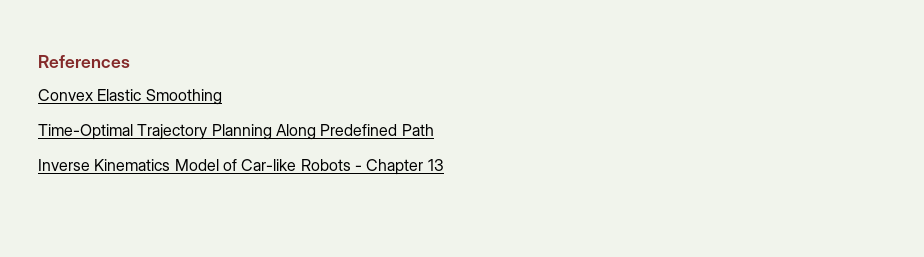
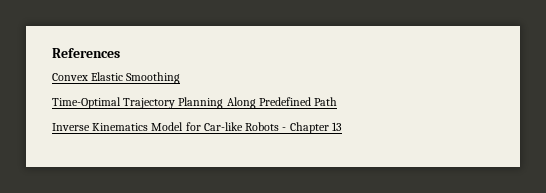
[222,159,237,171] of -> [185,122,201,131] for

